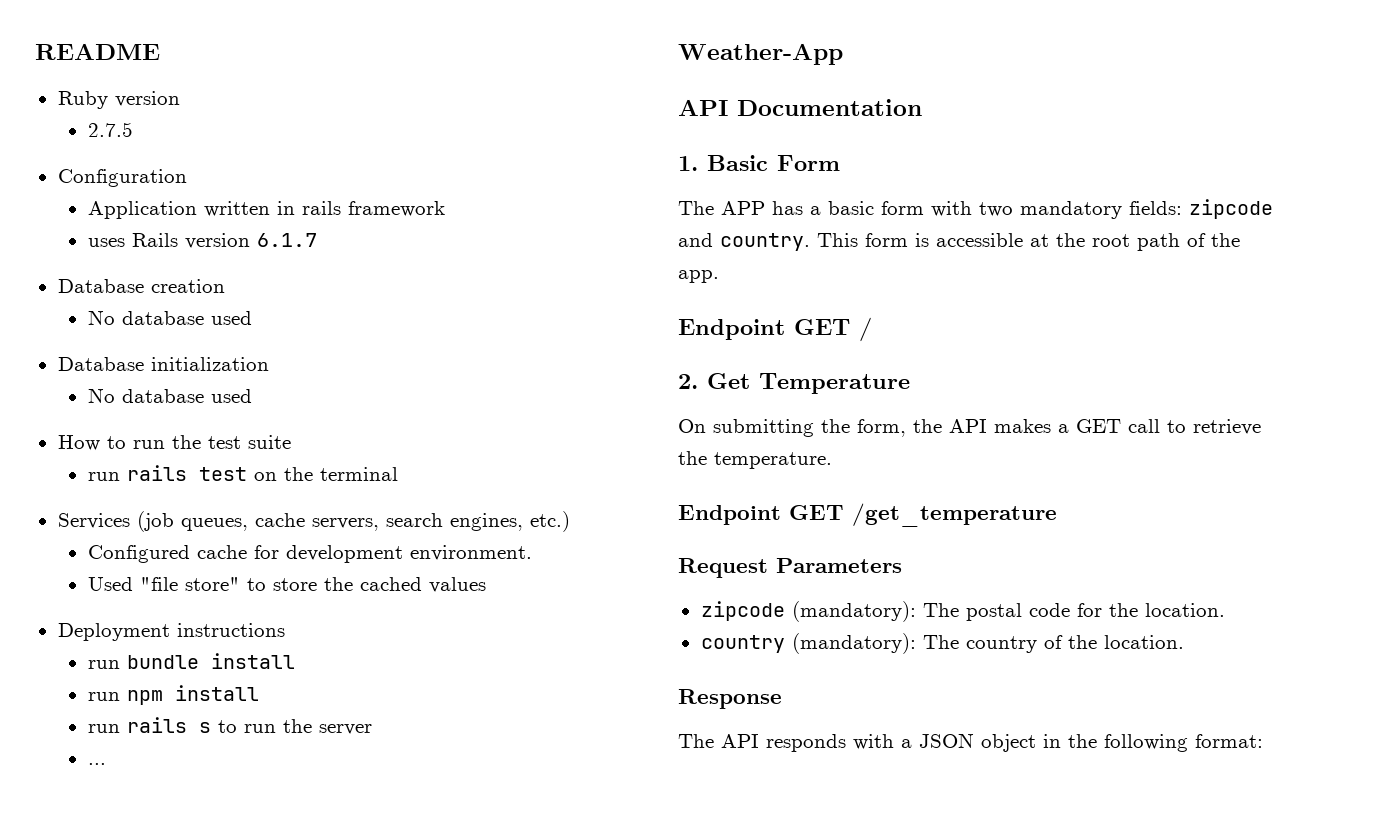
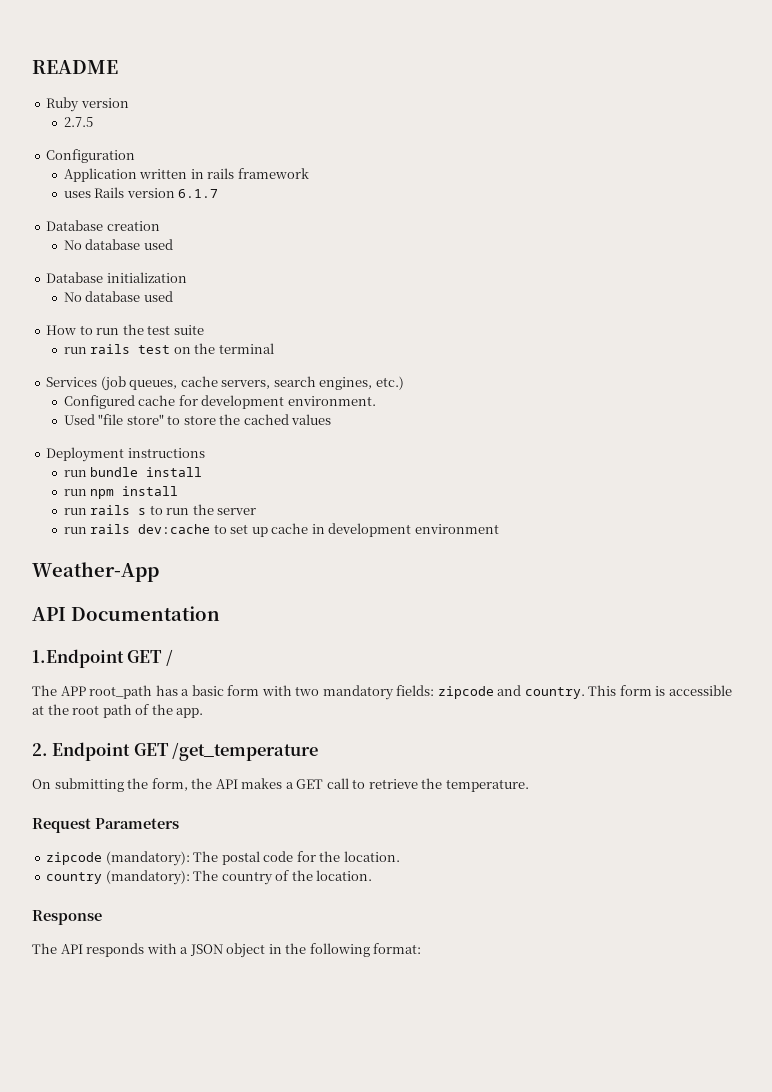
[87,763,106,765] ... -> [63,523,499,537] run rails dev:cache to set up cache in development environment
[678,155,840,171] 1. Basic Form -> [32,649,173,668] 1.Endpoint GET /
(765, 208) none -> [89,685,153,699] root_path
[678,317,872,342] [678,373,910,394] Endpoint GET / // 2. Get Temperature -> [32,742,319,761] 2. Endpoint GET /get_temperature
[678,503,1057,527] // Endpoint GET /get_temperature -> (529, 785) none

